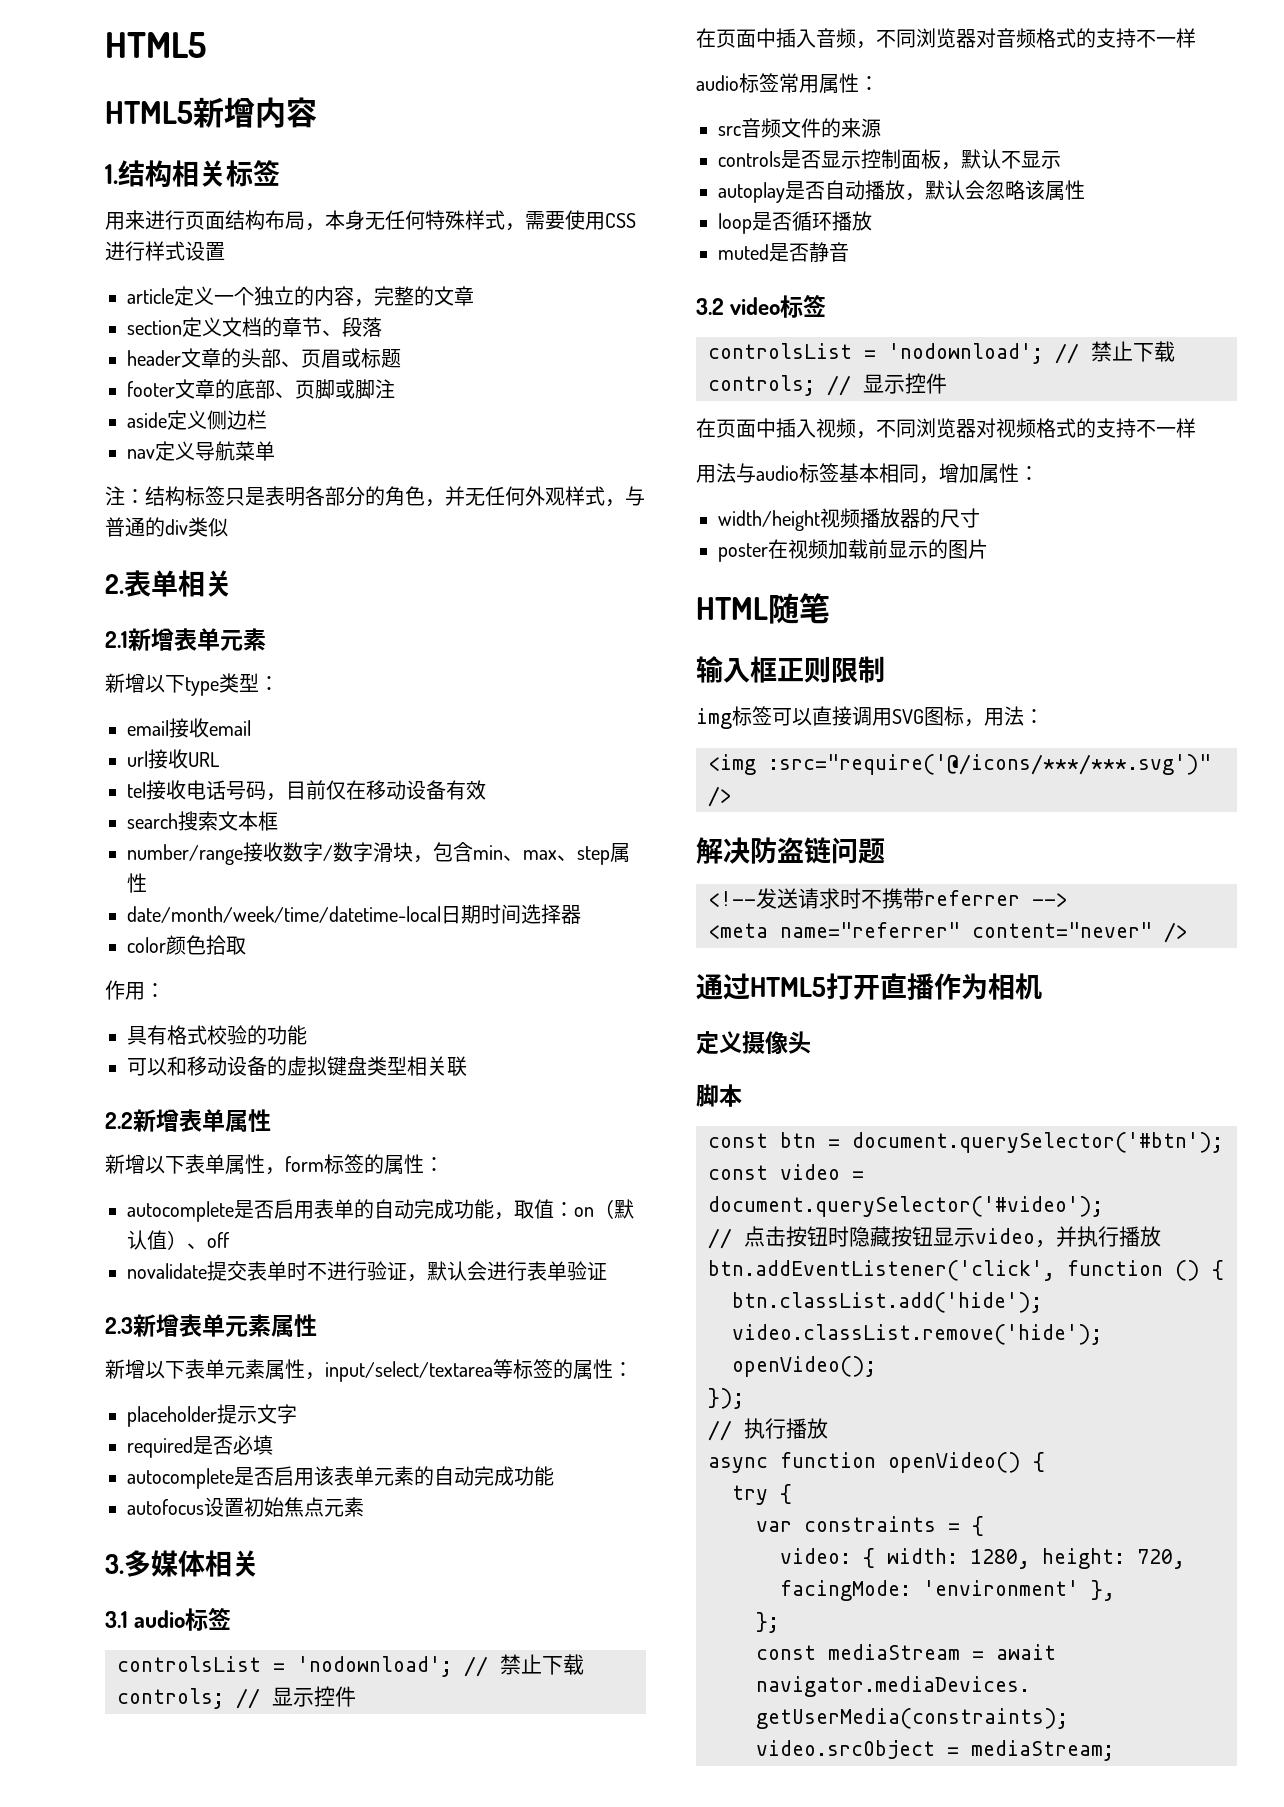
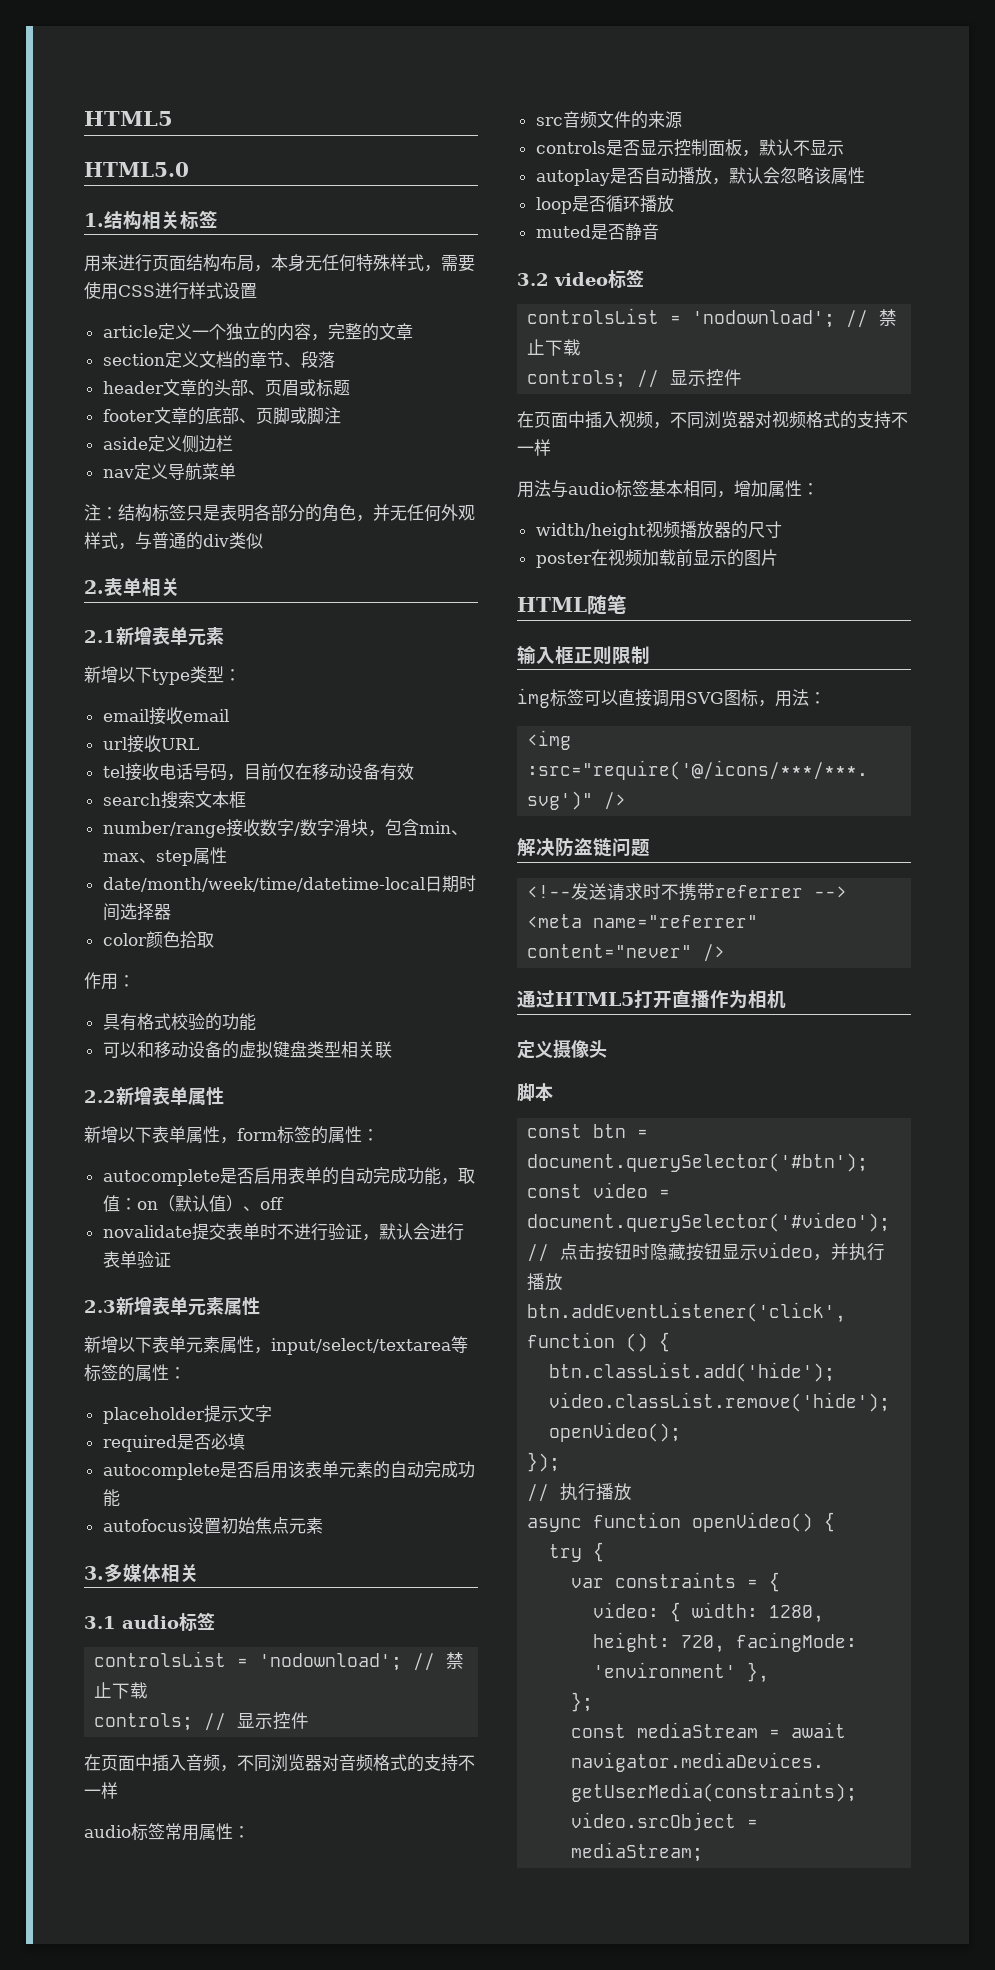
[105,97,317,128] HTML5新增内容 -> [84,162,189,177] HTML5.0

